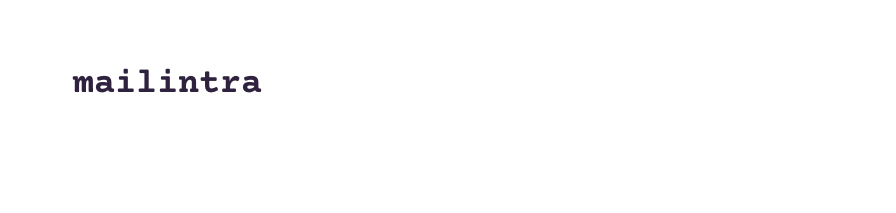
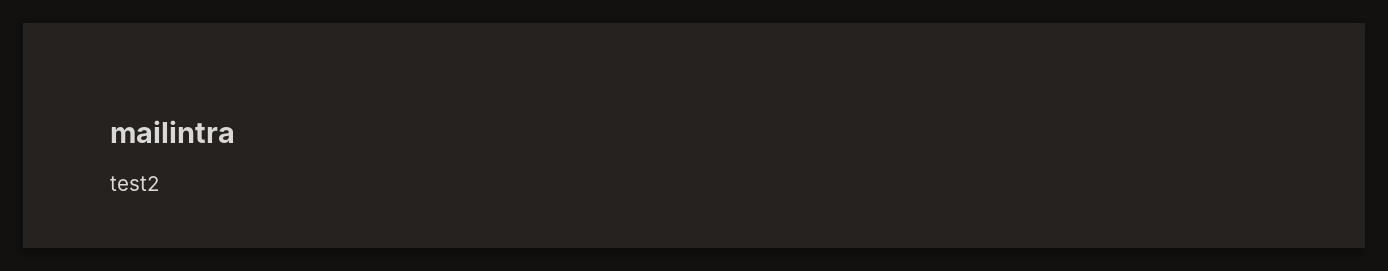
(262, 80) none -> [110,176,160,191] // test2

